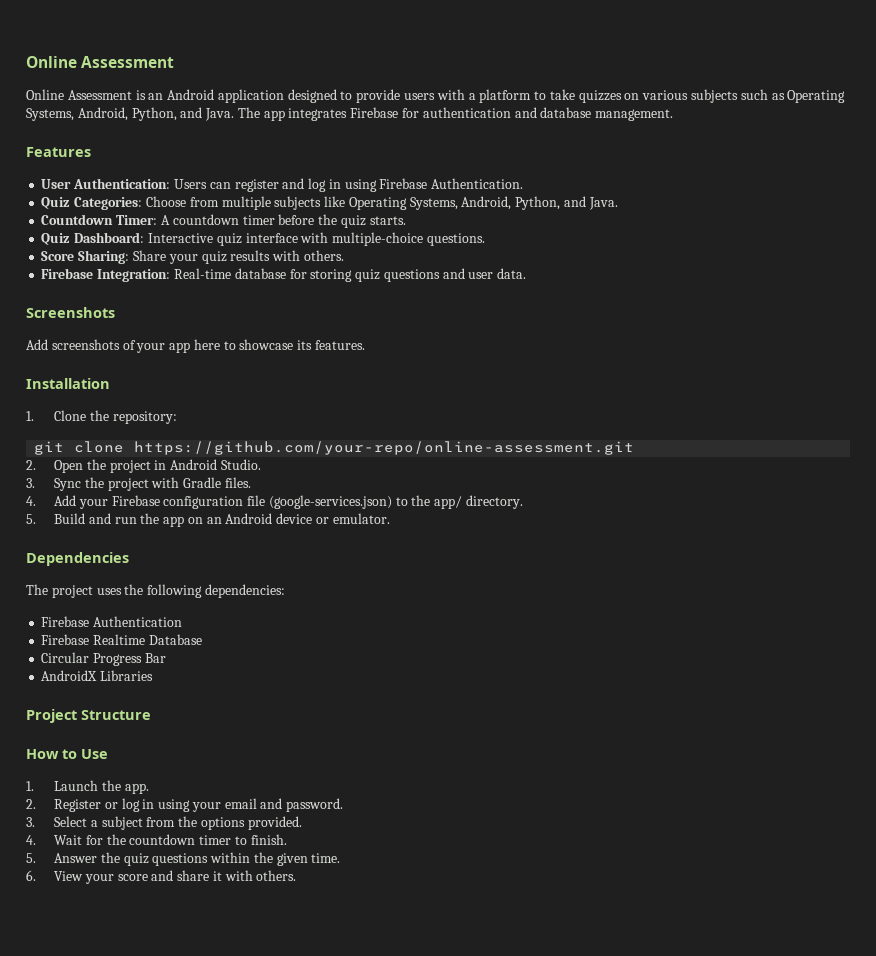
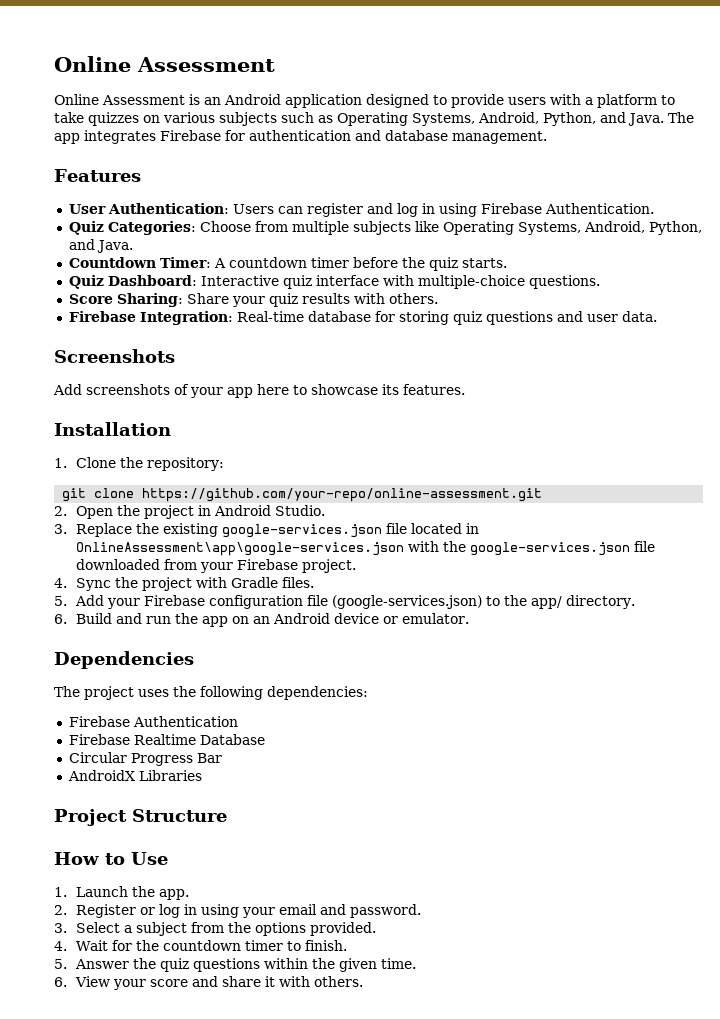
(35, 483) none -> [75,523,479,538] [75,541,655,556] [75,559,356,573] [54,578,67,588] Replace the existing google-services.json file located in OnlineAssessment\app\google-services.json with the google-services.json file downloaded from your Firebase project. // 4.
[26,496,36,506] 4. -> [54,596,67,606] 5.
[26,514,36,524] 5. -> [54,614,67,624] 6.

